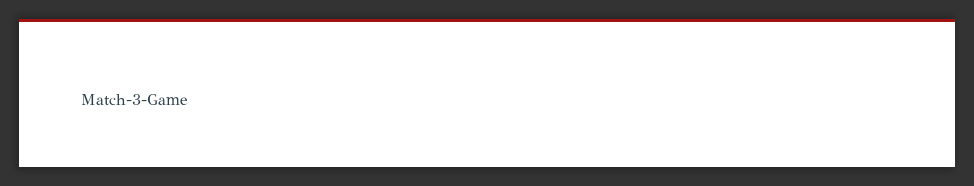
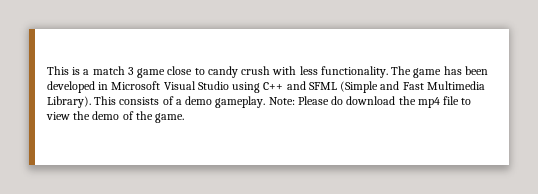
[81,94,187,105] Match-3-Game -> [47,66,488,78] [47,81,485,93] [47,96,472,108] [46,111,185,123] This is a match 3 game close to candy crush with less functionality. The game has been developed in Microsoft Visual Studio using C++ and SFML (Simple and Fast Multimedia Library). This consists of a demo gameplay. Note: Please do download the mp4 file to view the demo of the game.

